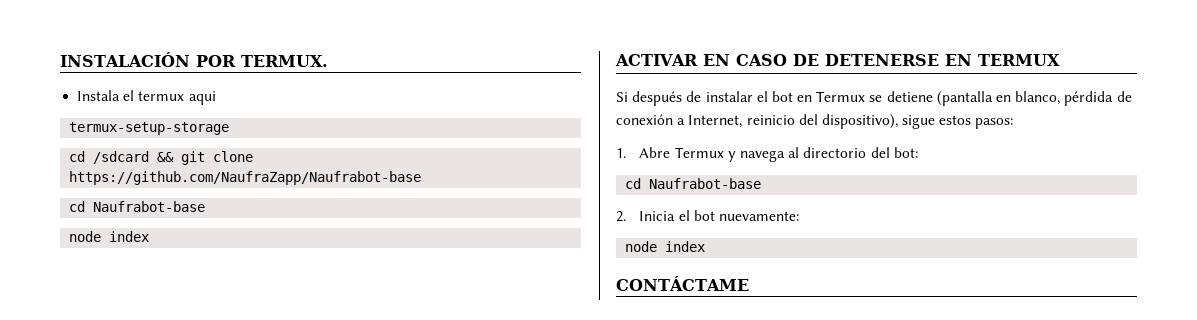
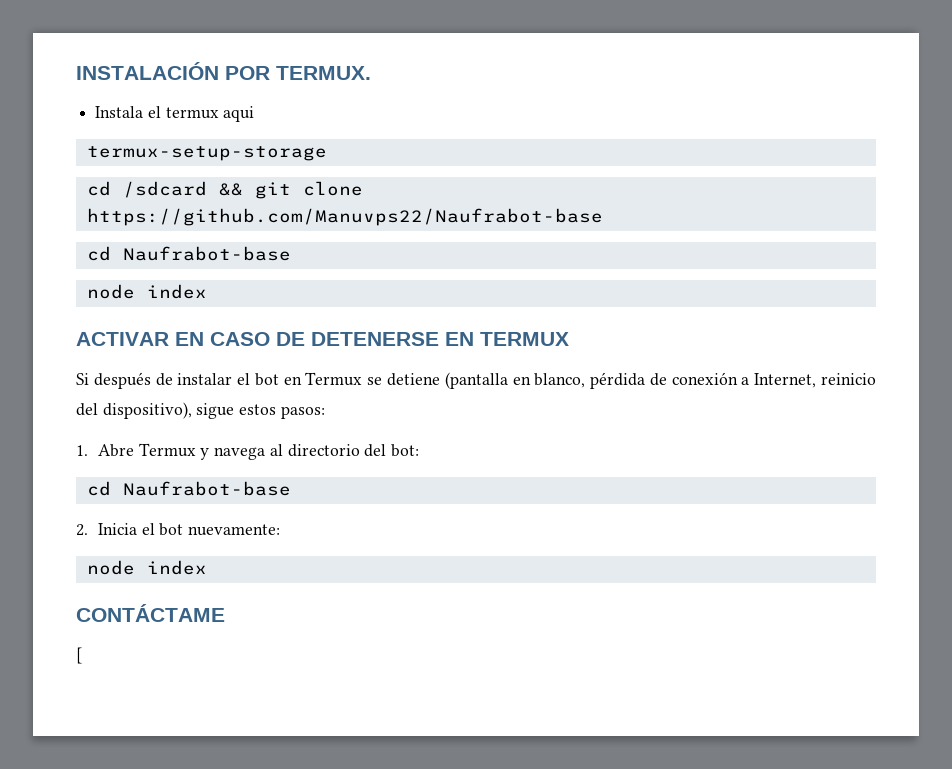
[69,171,422,185] https://github.com/NaufraZapp/Naufrabot-base -> [86,208,603,226] https://github.com/Manuvps22/Naufrabot-base
(749, 283) none -> [76,647,82,664] // [

